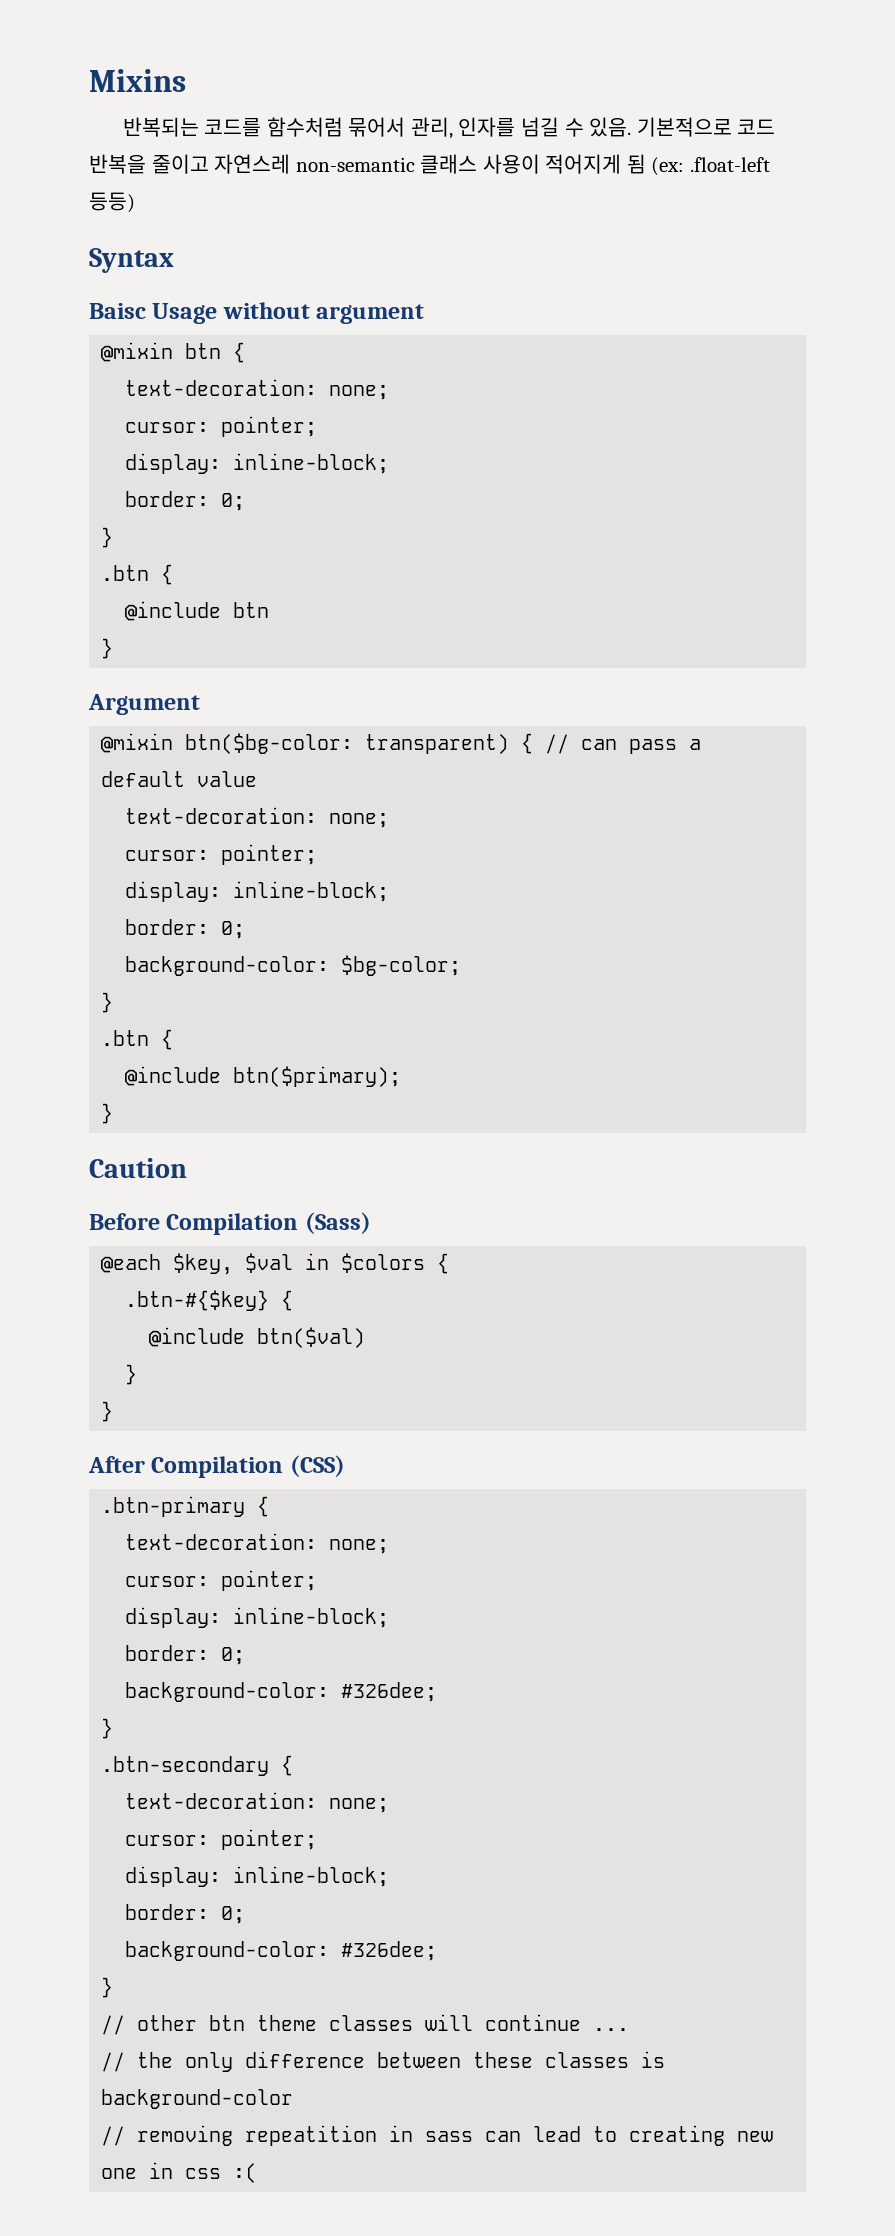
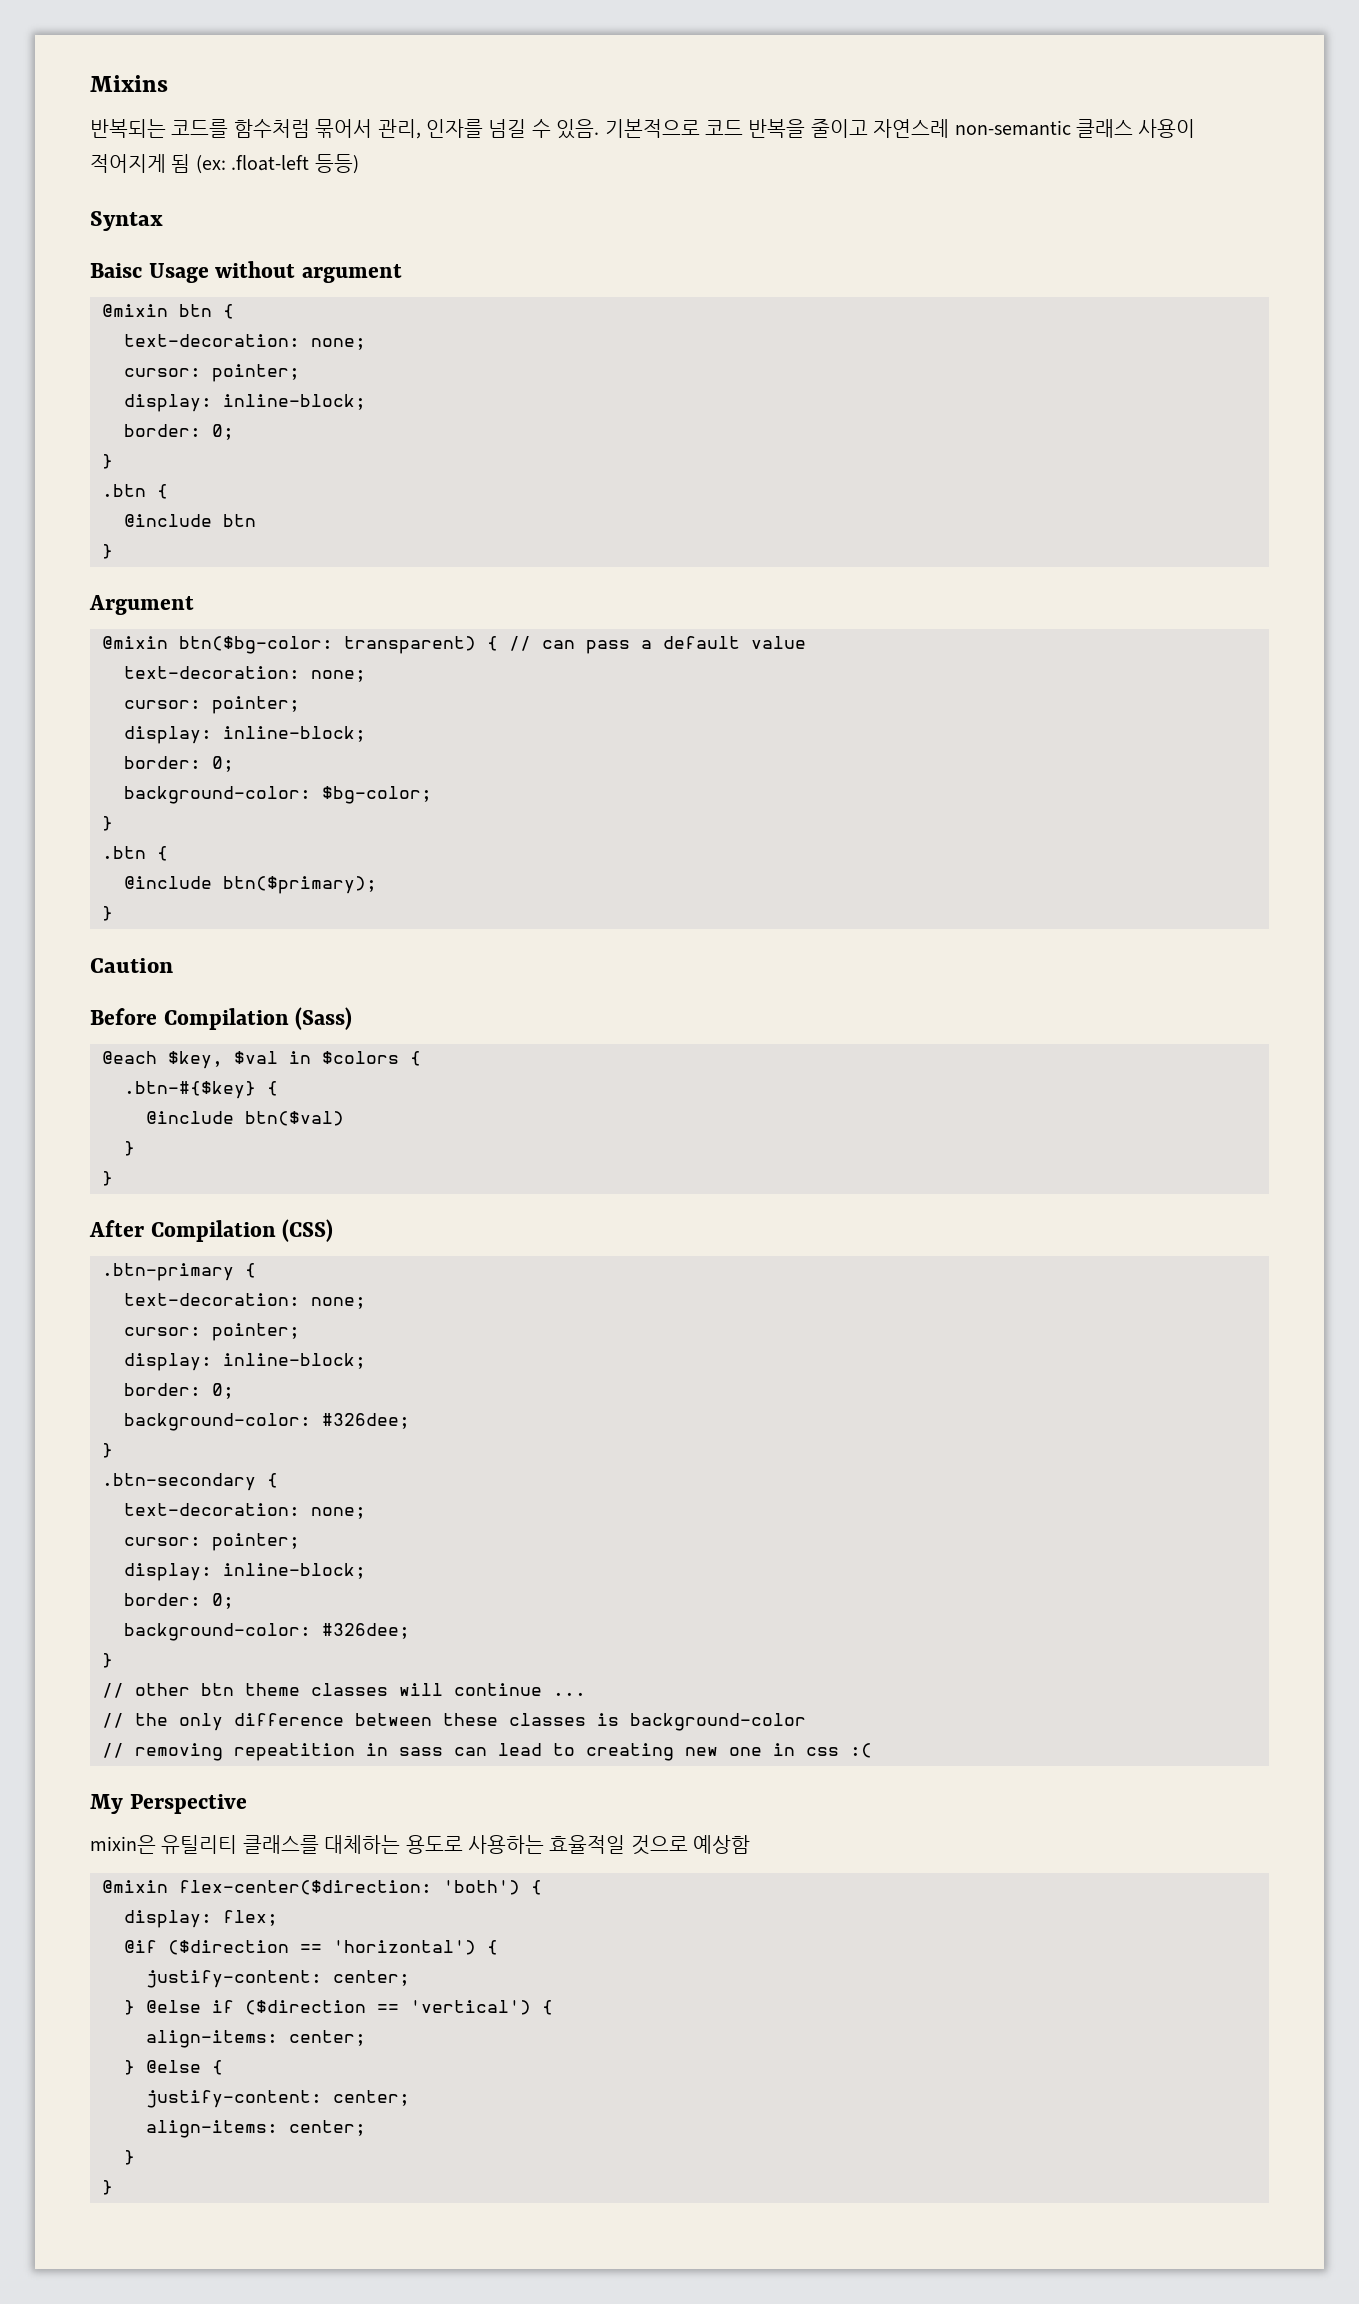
(258, 2173) none -> [90,1794,247,1814] [90,1835,751,1855] [102,1880,542,1895] [124,1910,278,1928] [124,1940,498,1955] [146,1970,410,1988] [124,2000,553,2015] [146,2030,366,2048] [124,2060,223,2075] [146,2090,410,2108] [146,2120,366,2138] [124,2150,135,2165] [102,2180,113,2195] // My Perspective // mixin은 유틸리티 클래스를 대체하는 용도로 사용하는 효율적일 것으로 예상함 // @mixin flex-center($direction: 'both') { // display: flex; // @if ($direction == 'horizontal') { // justify-content: center; // } @else if ($direction == 'vertical') { // align-items: center; // } @else { // justify-content: center; // align-items: center; // } // }

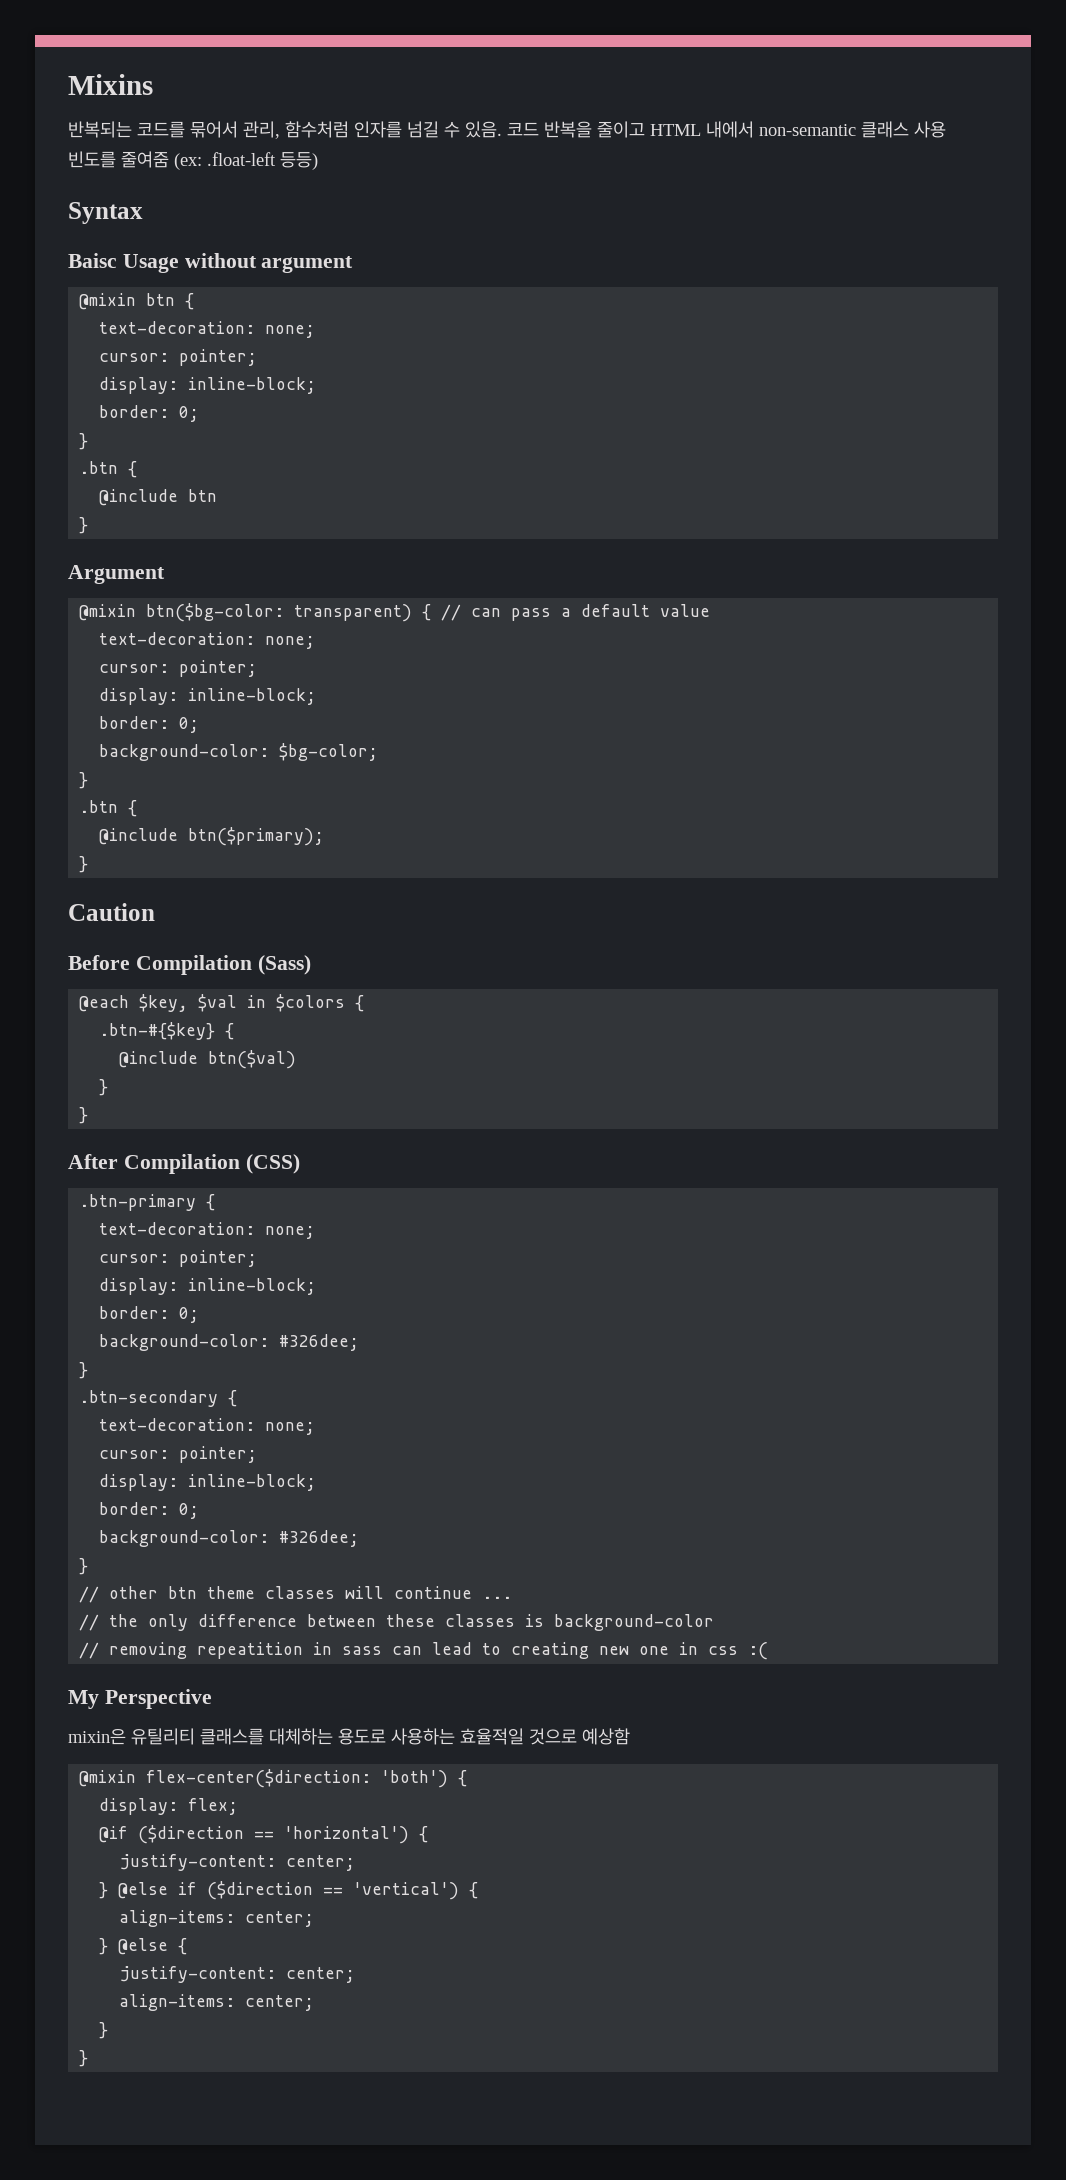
[233,119,310,138] 함수처럼 -> (185, 129) none
(421, 129) none -> [285,121,349,138] 함수처럼
[604,119,700,138] 기본적으로 -> (502, 129) none
[873,119,1196,138] [90,154,191,173] 자연스레 non-semantic 클래스 사용이 적어지게 됨 -> [650,121,946,138] [68,151,169,168] HTML 내에서 non-semantic 클래스 사용 빈도를 줄여줌

